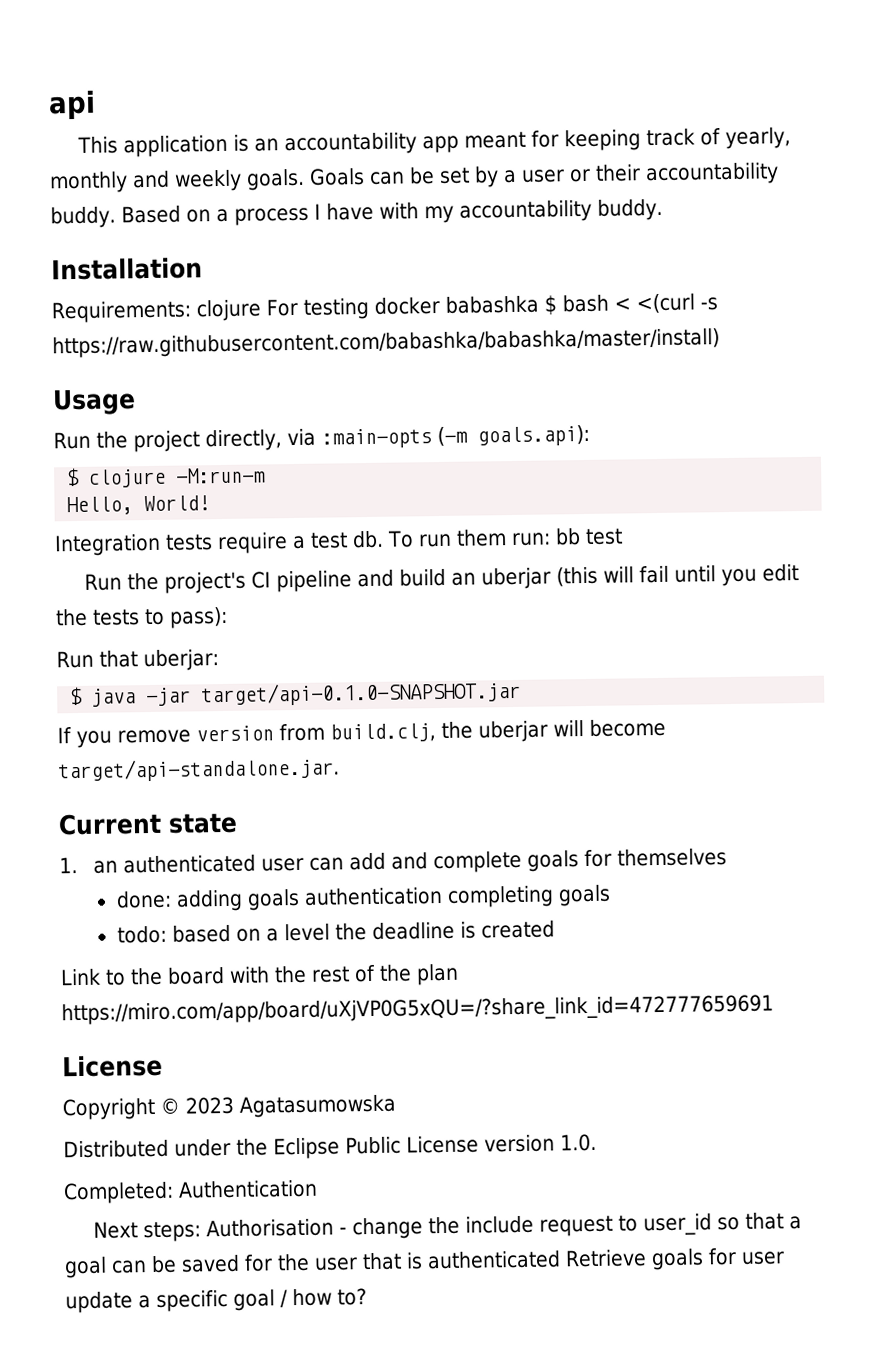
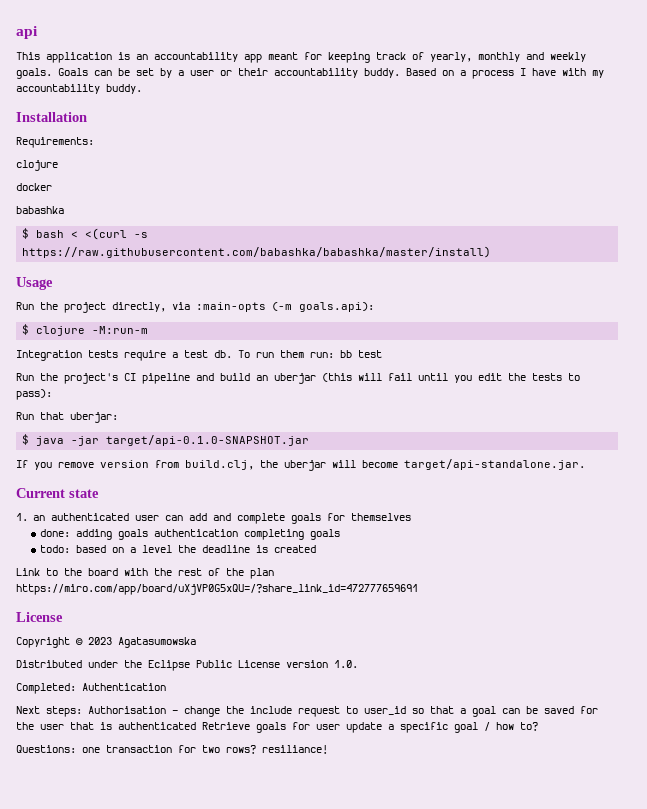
[195,297,369,322] clojure For testing -> [16,160,58,171] // clojure //
(440, 305) none -> (52, 187) //
(539, 304) none -> (64, 210) //
[66,495,211,516] // Hello, World! -> (149, 330) none
(367, 1297) none -> [16,745,328,754] // Questions: one transaction for two rows? resiliance!

